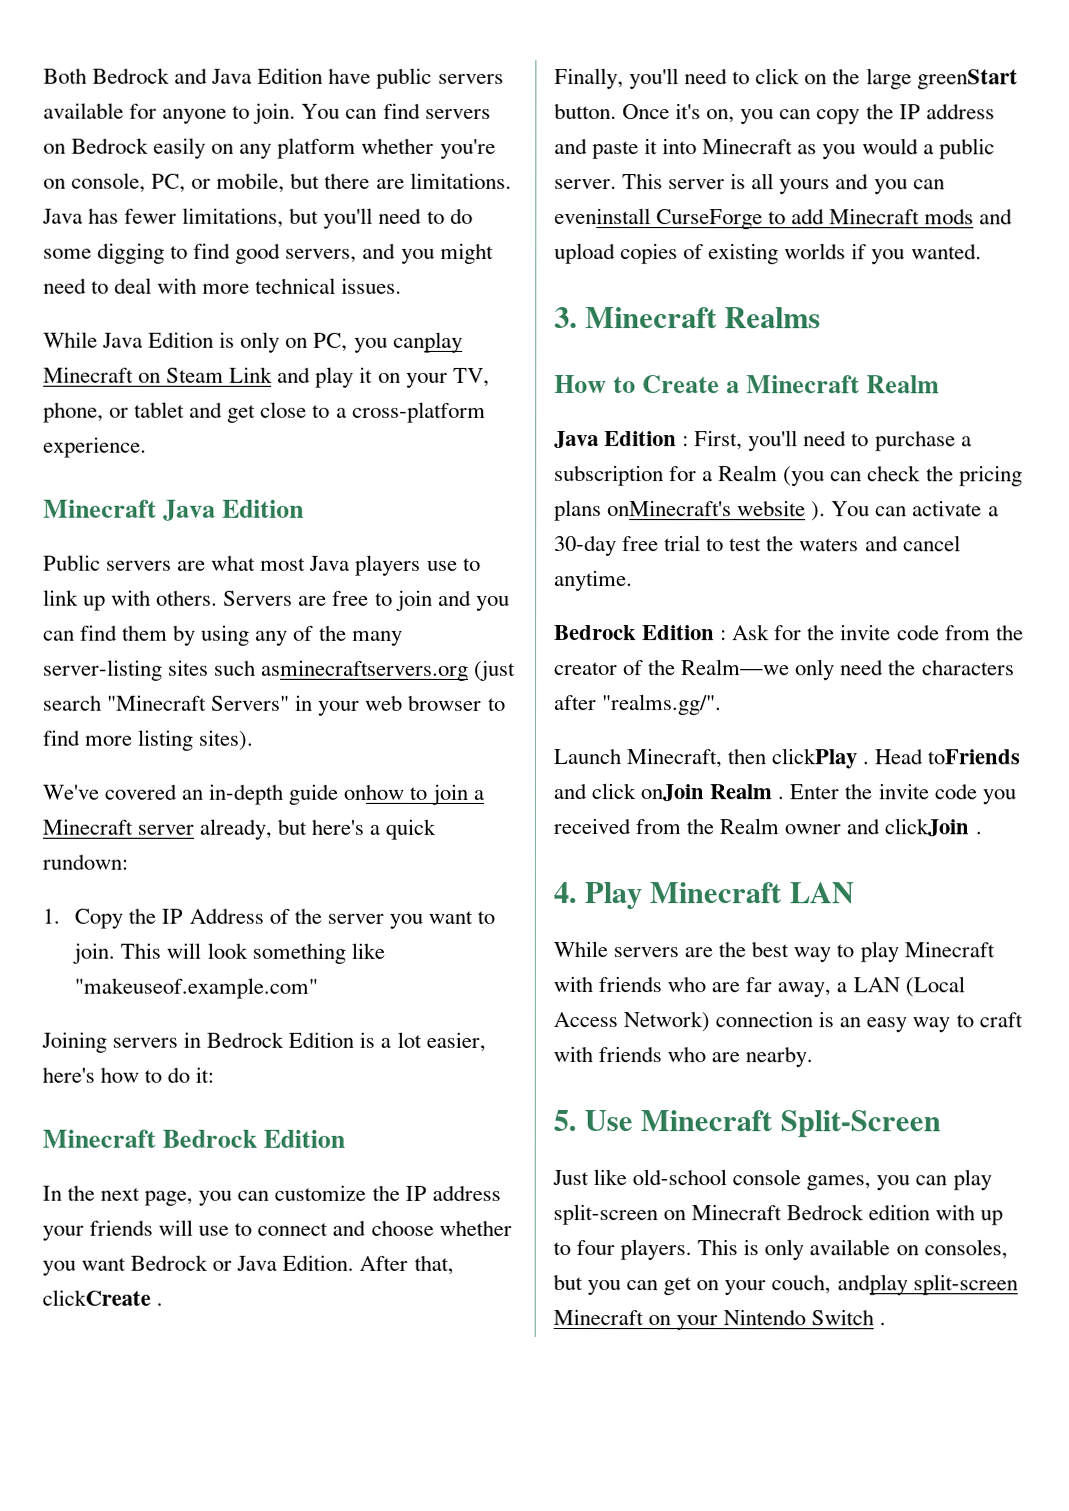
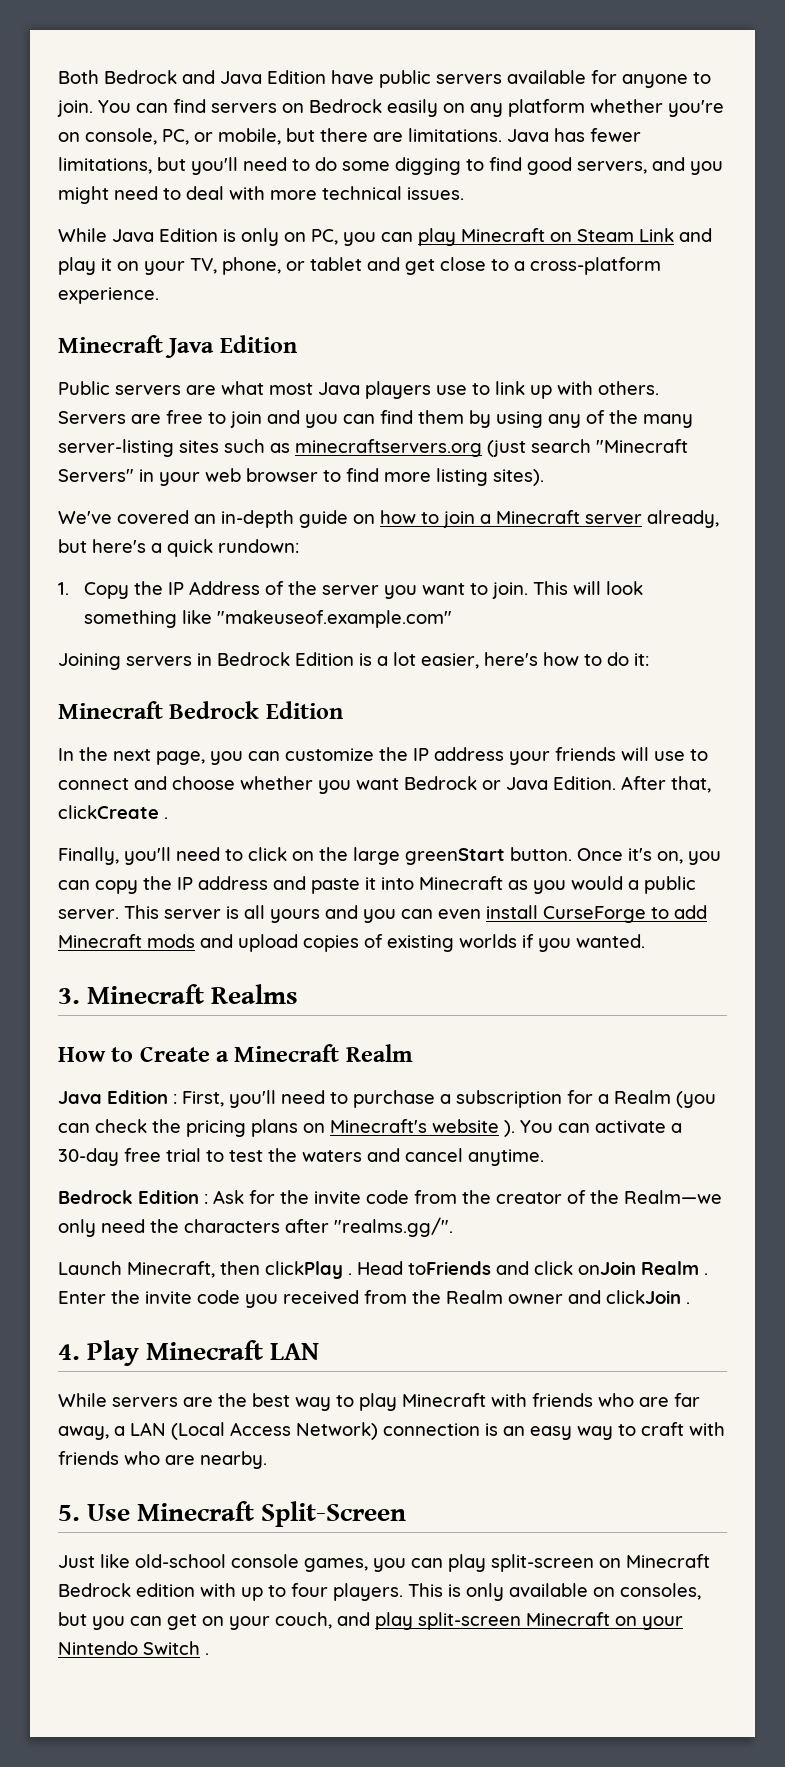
[392,331,463,353] canplay -> [381,228,456,246] can play
[261,659,470,681] asminecraftservers.org -> [270,439,482,457] as minecraftservers.org
[343,783,405,800] onhow -> [353,510,416,524] on how
[554,208,651,225] eveninstall -> [438,905,538,919] even install
[607,500,733,517] onMinecraft's -> [303,1119,427,1133] on Minecraft's
[836,1274,908,1296] andplay -> [337,1612,413,1630] and play

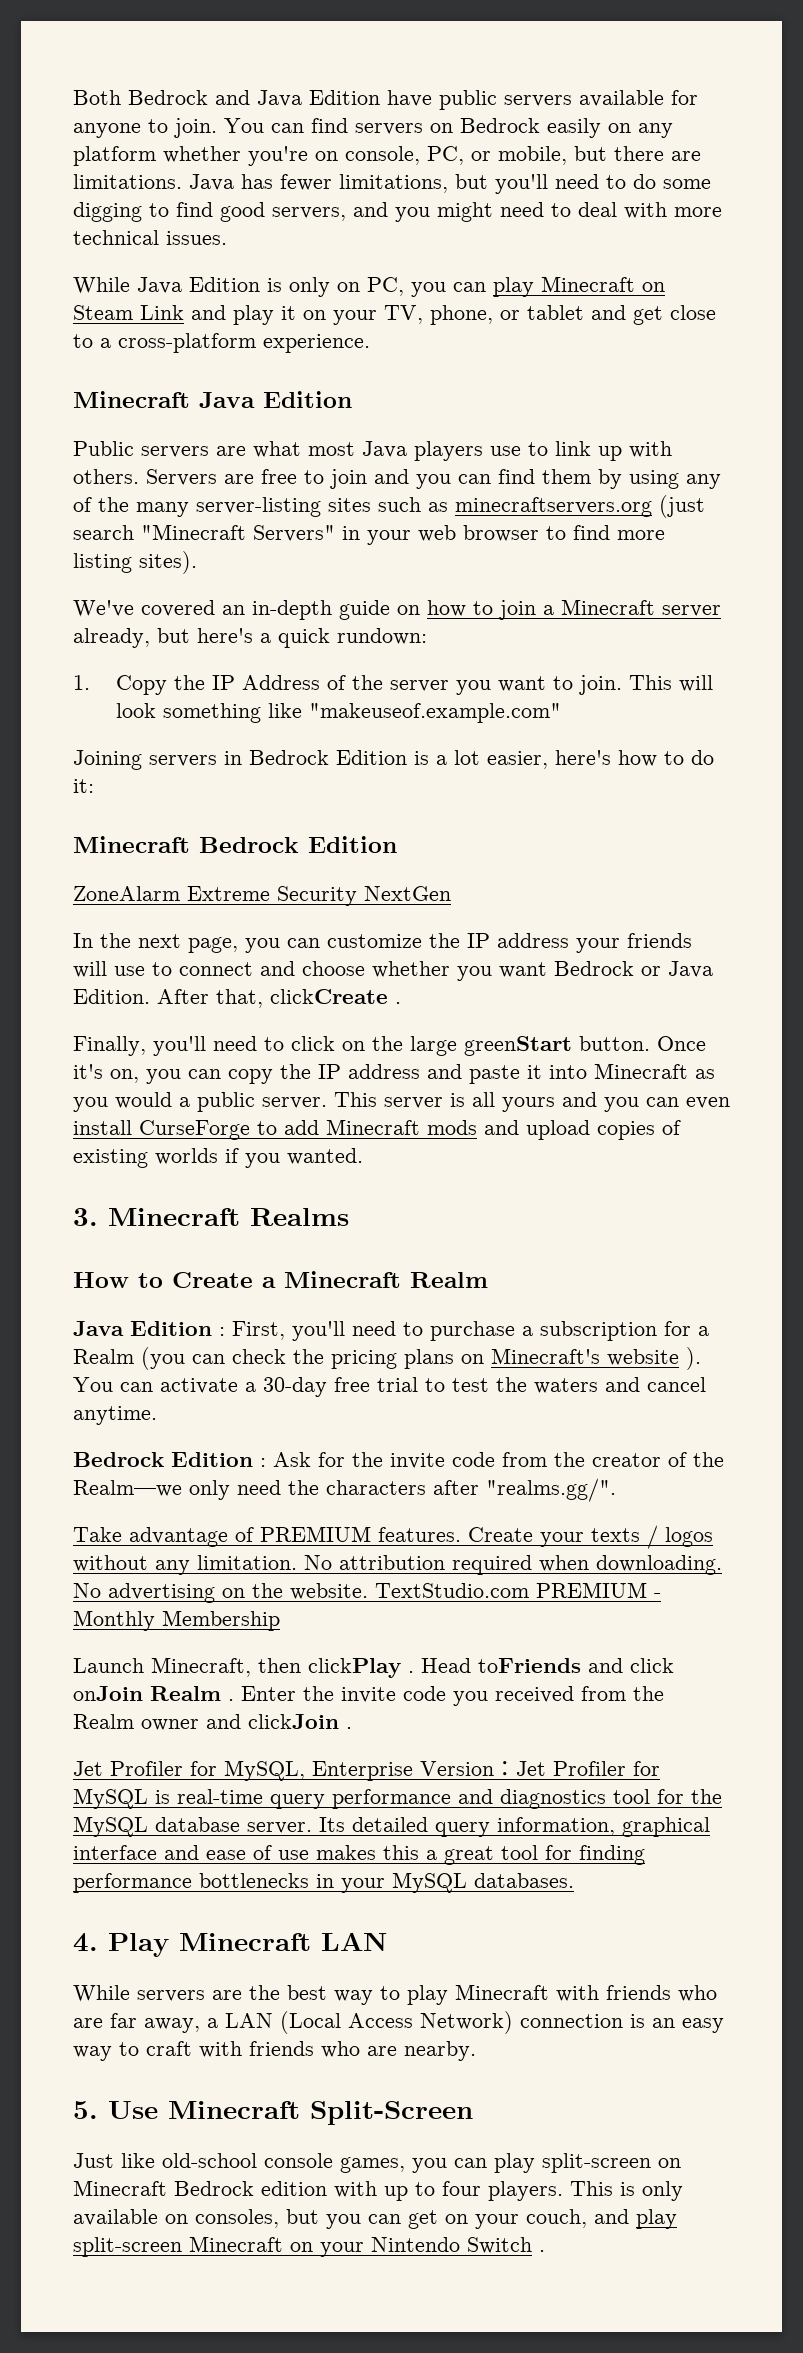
(343, 710) none -> [73,886,451,906] // ZoneAlarm Extreme Security NextGen
(453, 1227) none -> [73,1525,713,1549] [73,1555,722,1575] [73,1582,661,1603] [73,1610,280,1631] // Take advantage of PREMIUM features. Create your texts / logos without any limitation. No attribution required when downloading. No advertising on the website. TextStudio.com PREMIUM - Monthly Membership
(690, 1303) none -> [73,1760,660,1781] [73,1788,722,1809] [73,1816,710,1837] [73,1845,645,1865] [73,1872,574,1893] // Jet Profiler for MySQL, Enterprise Version：Jet Profiler for MySQL is real-time query performance and diagnostics tool for the MySQL database server. Its detailed query information, graphical interface and ease of use makes this a great tool for finding performance bottlenecks in your MySQL databases.

